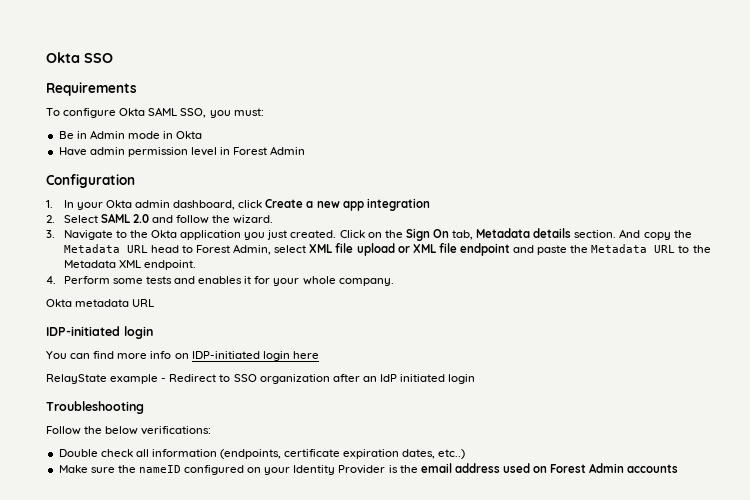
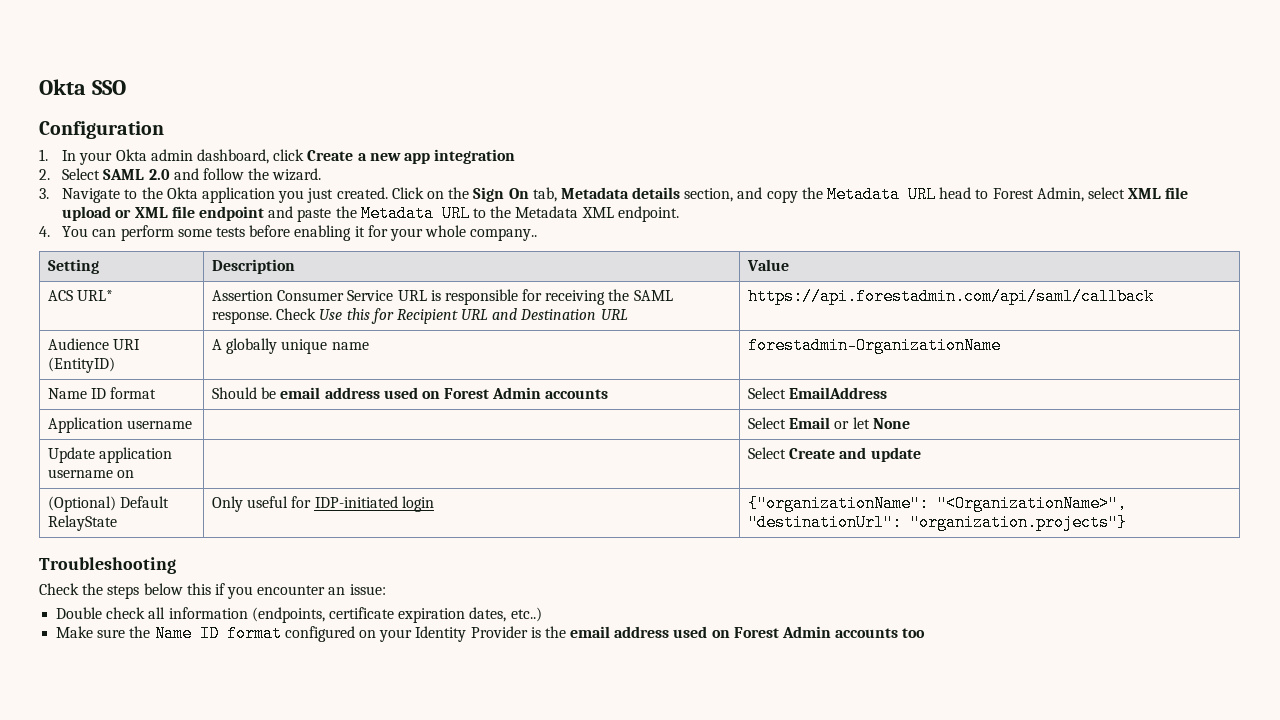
[46,82,137,96] [46,107,264,118] [58,130,203,139] [58,146,306,157] // Requirements // To configure Okta SAML SSO, you must: // Be in Admin mode in Okta // Have admin permission level in Forest Admin -> (126, 87) none
[574,229,641,238] section. And -> [684,187,763,202] section, and
[63,276,394,286] [46,299,155,307] [46,326,153,339] [46,351,319,361] [46,374,476,384] [46,401,144,414] [46,426,212,435] Perform some tests and enables it for your whole company. // Okta metadata URL // IDP-initiated login // You can find more info on IDP-initiated login here // RelayState example - Redirect to SSO organization after an IdP initiated login // Troubleshooting // Follow the below verifications: -> [62,225,538,241] [47,259,99,274] [211,259,295,274] [746,259,789,271] [47,290,114,301] [211,289,673,305] [211,308,628,324] [747,288,1154,305] [47,338,141,350] [47,357,115,373] [211,338,369,354] [747,337,1001,354] [47,387,157,399] [211,387,609,399] [747,387,888,399] [47,417,193,433] [747,417,910,429] [47,447,173,463] [47,469,135,478] [747,447,921,462] [47,496,170,512] [47,515,117,531] [211,496,434,512] [747,495,1127,512] [747,514,1127,531] [39,557,176,574] [39,583,386,599] You can perform some tests before enabling it for your whole company.. // Setting | Description | Value // ACS URL* | Assertion Consumer Service URL is responsible for receiving the SAML response. Check Use this for Recipient URL and Destination URL | https://api.forestadmin.com/api/saml/callback // Audience URI (EntityID) | A globally unique name | forestadmin-OrganizationName // Name ID format | Should be email address used on Forest Admin accounts | Select EmailAddress // Application username | | Select Email or let None // Update application username on | | Select Create and update // (Optional) Default RelayState | Only useful for IDP-initiated login | {"organizationName": "<OrganizationName>", "destinationUrl": "organization.projects"} // Troubleshooting // Check the steps below this if you encounter an issue:
[138,465,181,473] nameID -> [154,625,282,642] Name ID format
(679, 468) none -> [902,628,926,638] too

